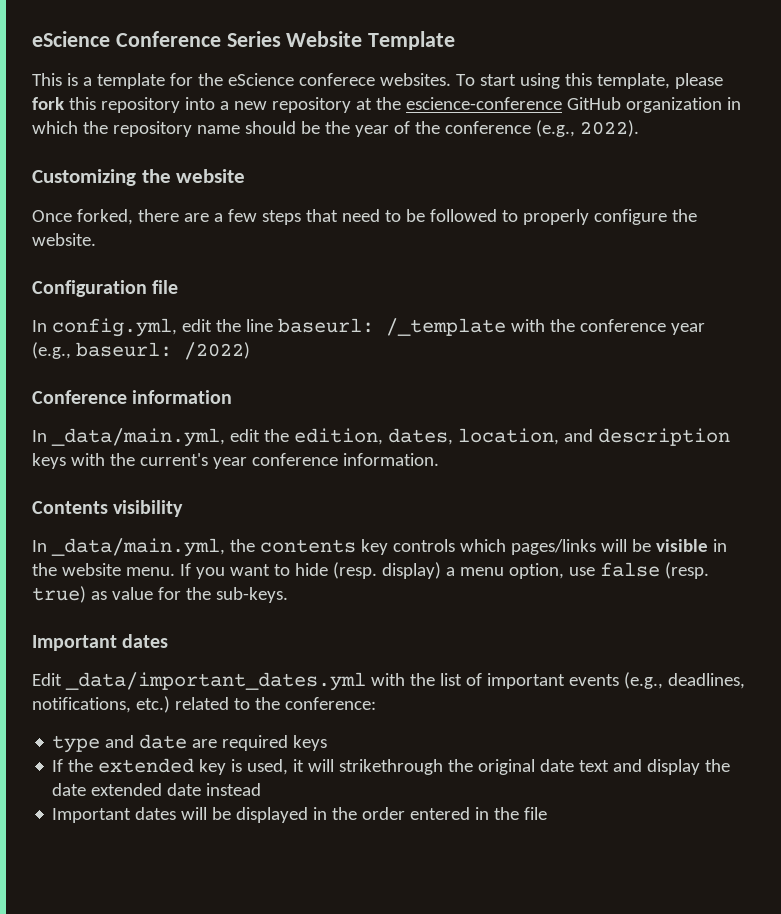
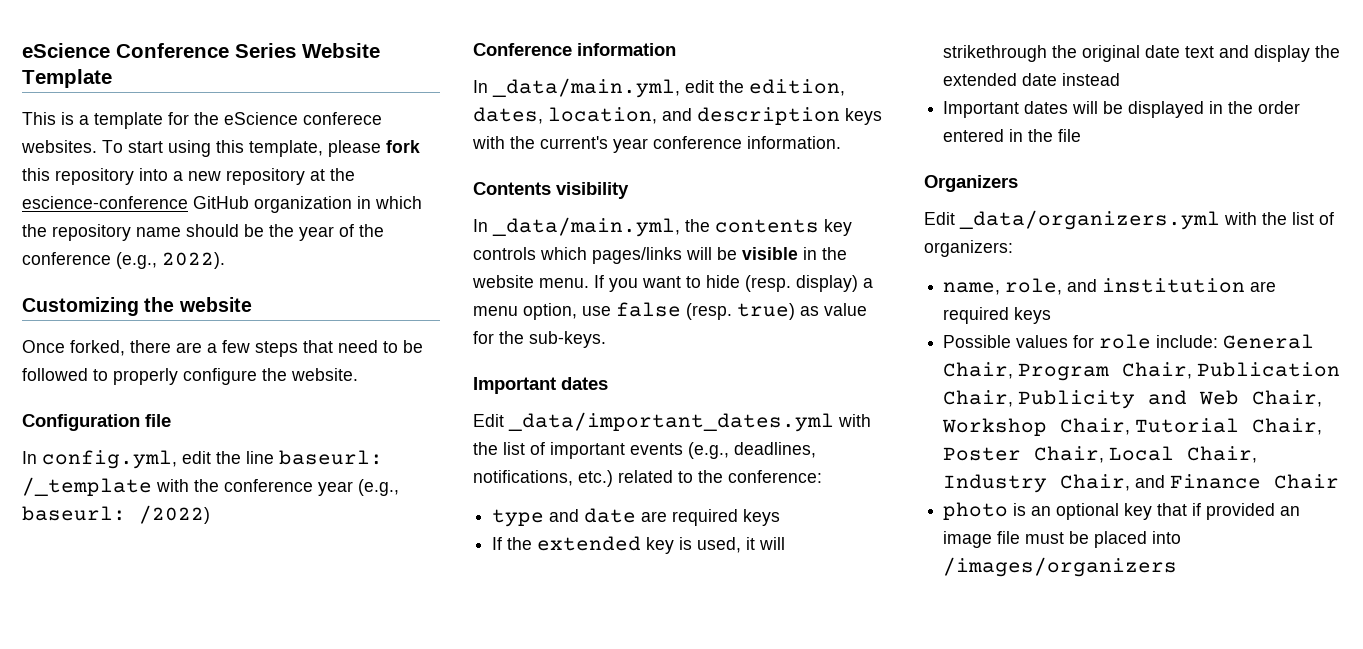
[52,783,87,796] date -> (1341, 51) none
(548, 813) none -> [924,175,1018,192] [924,210,1334,230] [924,240,1013,257] [943,278,1277,295] [943,307,1052,324] [943,334,1315,349] [943,362,1341,381] [943,390,1323,409] [942,418,1323,436] [943,446,1258,463] [943,474,1340,493] [943,502,1301,520] [943,531,1182,548] [943,557,1178,577] // Organizers // Edit _data/organizers.yml with the list of organizers: // name, role, and institution are required keys // Possible values for role include: General Chair, Program Chair, Publication Chair, Publicity and Web Chair, Workshop Chair, Tutorial Chair, Poster Chair, Local Chair, Industry Chair, and Finance Chair // photo is an optional key that if provided an image file must be placed into /images/organizers

